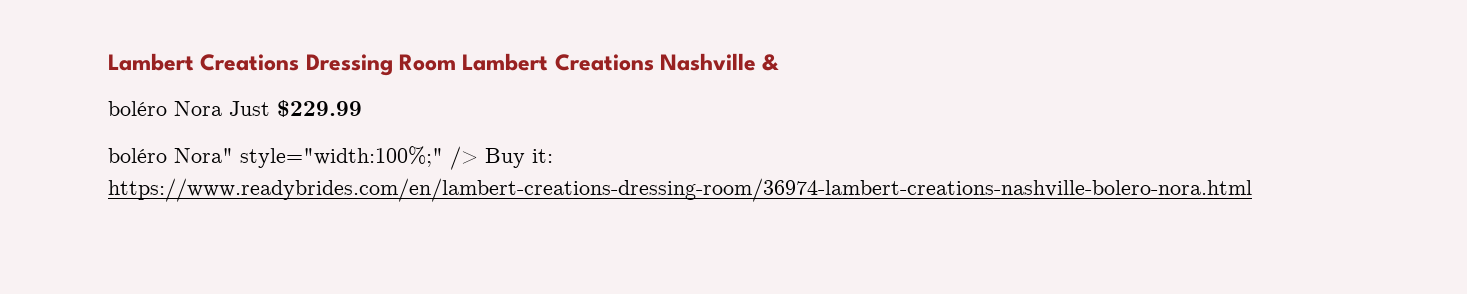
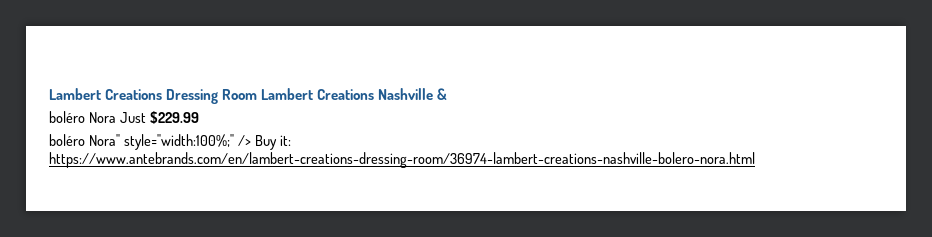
[108,178,1252,202] https://www.readybrides.com/en/lambert-creations-dressing-room/36974-lambert-creations-nashville-bolero-nora.html -> [49,152,755,168] https://www.antebrands.com/en/lambert-creations-dressing-room/36974-lambert-creations-nashville-bolero-nora.html

